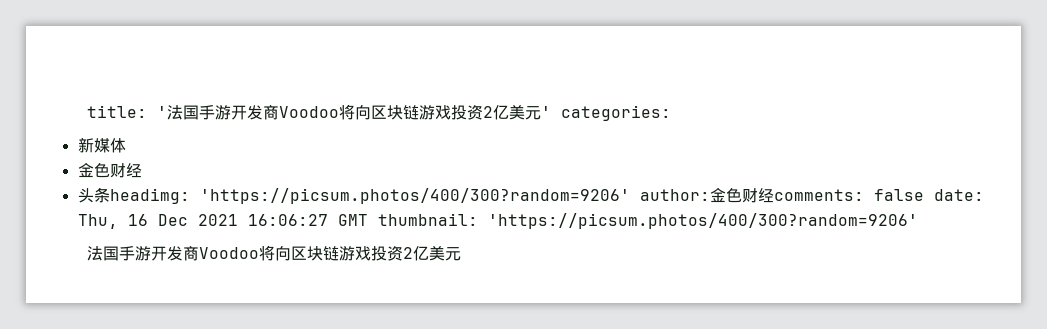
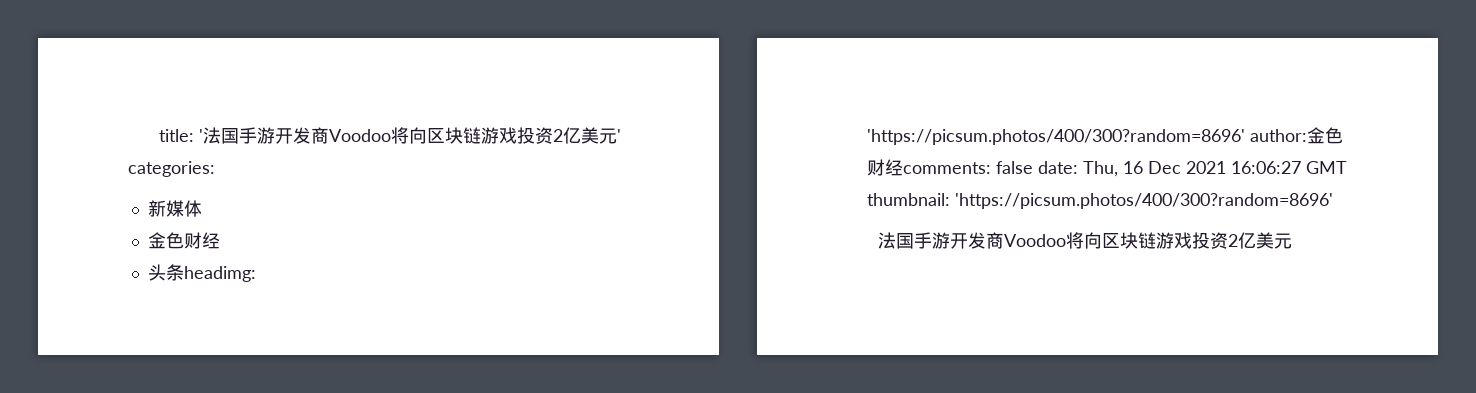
[199,188,630,204] 'https://picsum.photos/400/300?random=9206' -> [866,129,1245,145] 'https://picsum.photos/400/300?random=8696'
[487,213,918,229] 'https://picsum.photos/400/300?random=9206' -> [954,193,1333,209] 'https://picsum.photos/400/300?random=8696'

